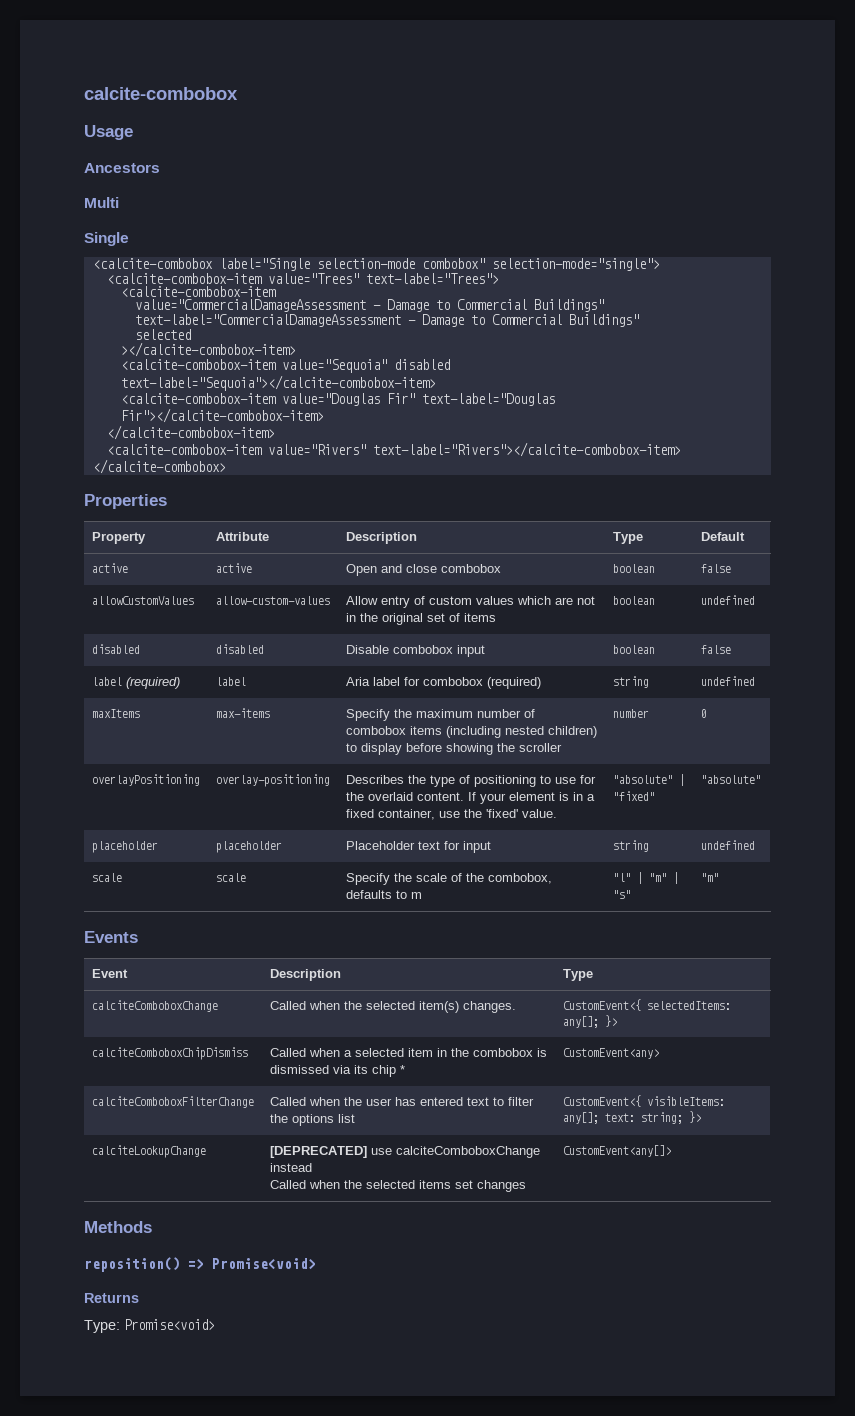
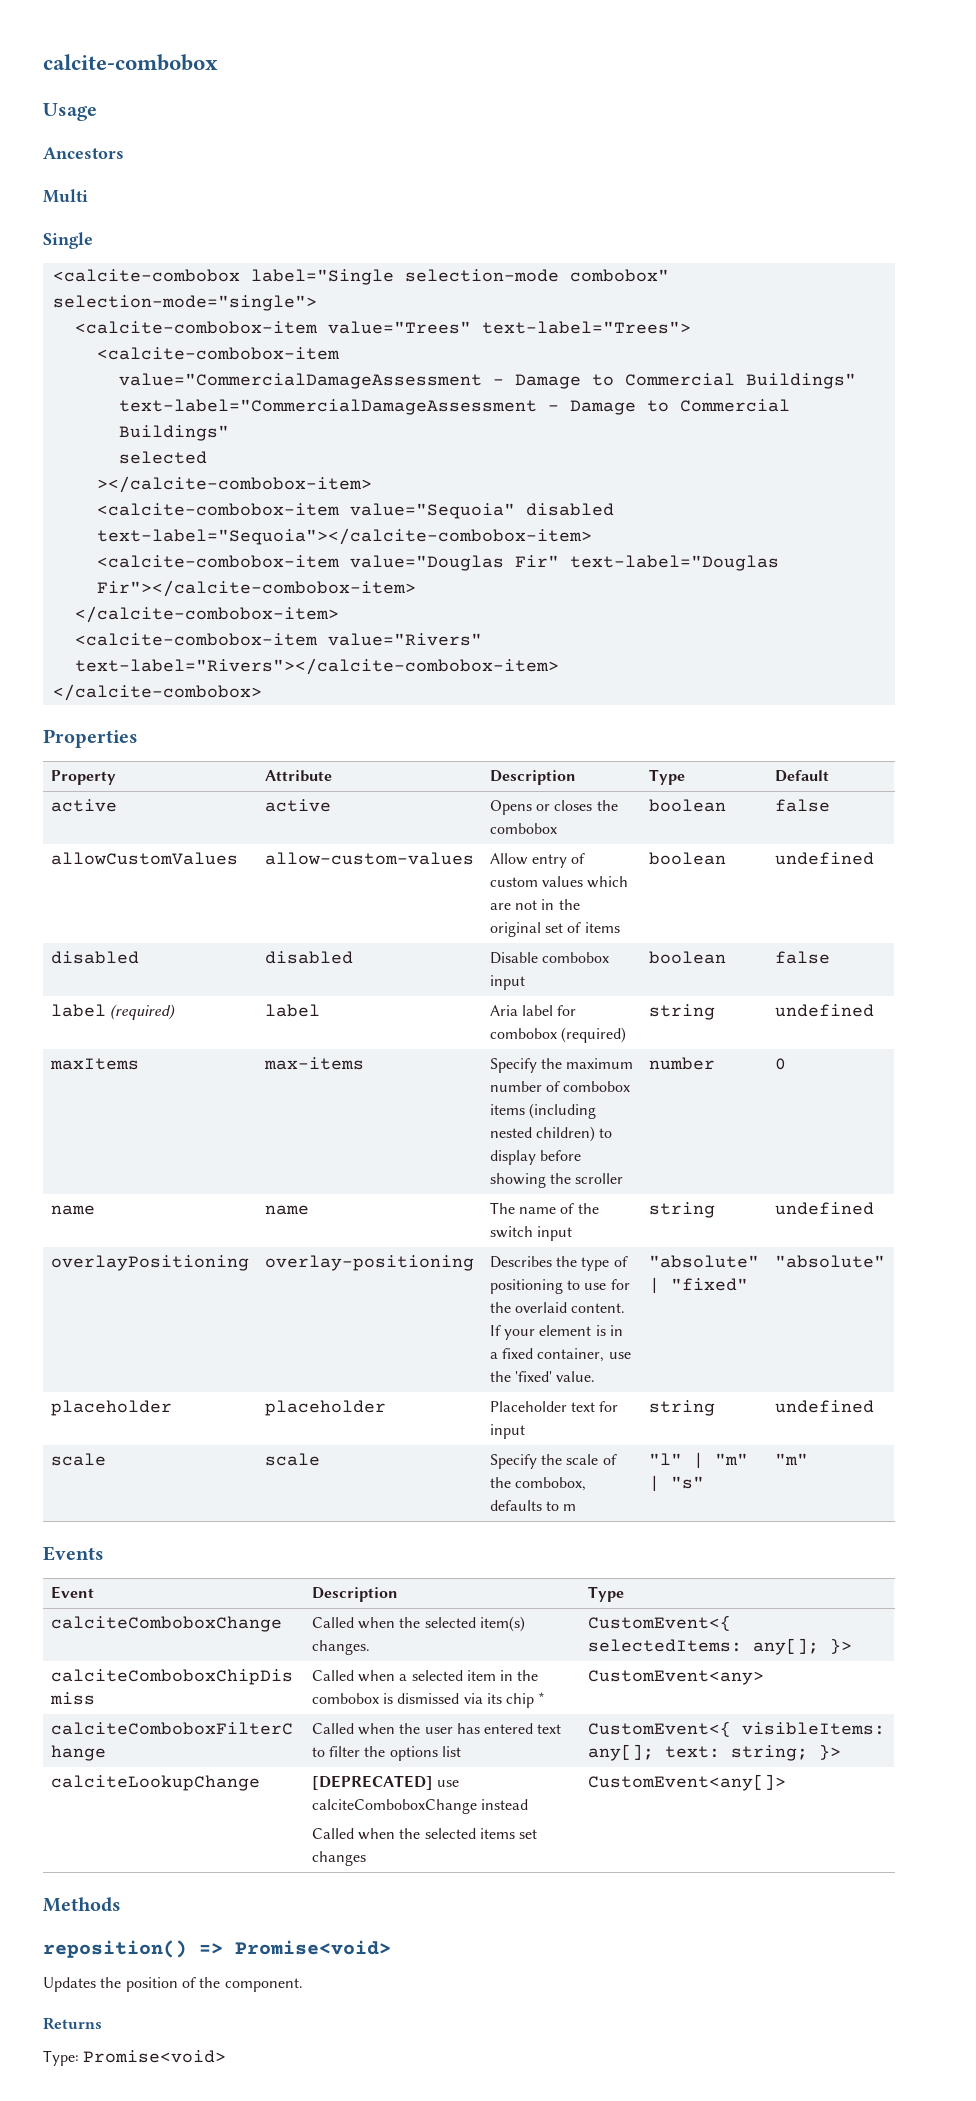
[345,564,437,576] Open and close -> [489,800,618,815] Opens or closes the
(707, 713) none -> [50,1205,95,1215] [264,1205,309,1215] [489,1202,599,1214] [489,1226,572,1241] [648,1202,715,1218] [774,1202,874,1215] // name | name | The name of the switch input | string | undefined
(316, 1264) none -> [43,1977,303,1992] // Updates the position of the component.

